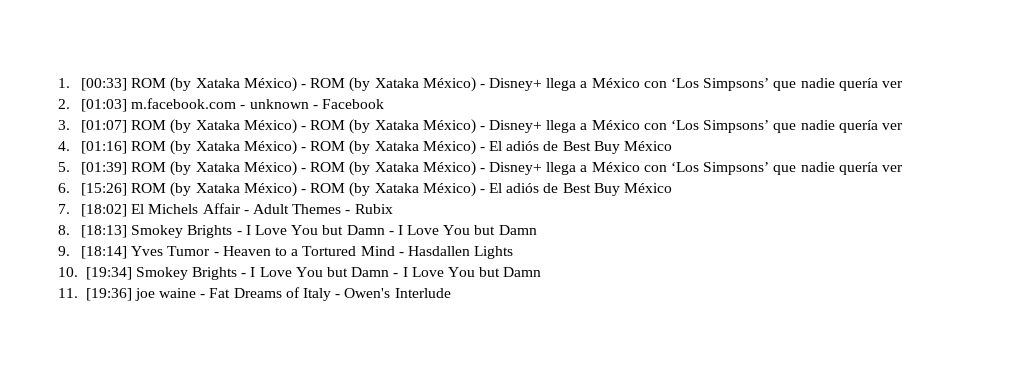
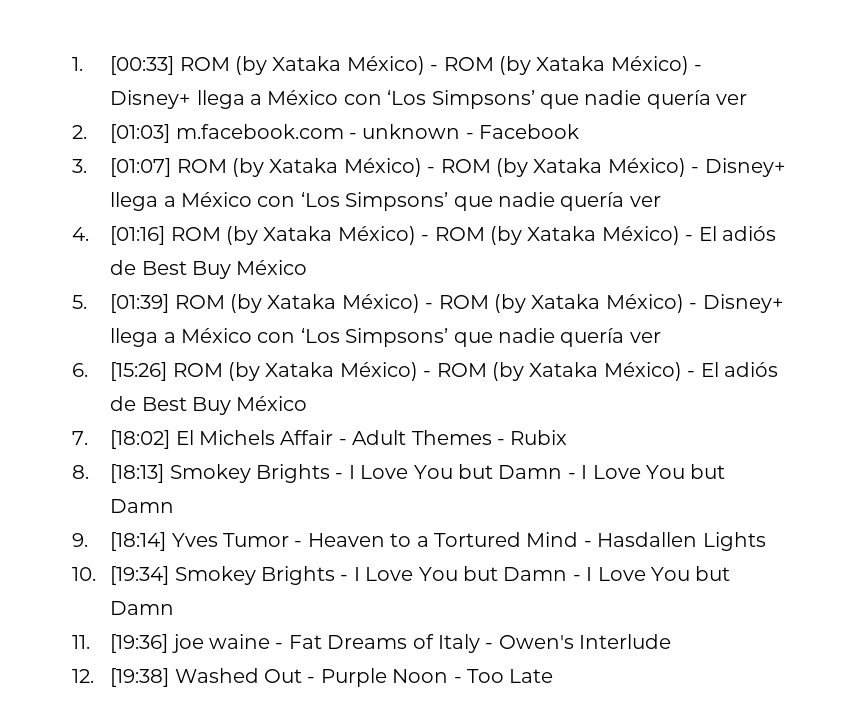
(451, 293) none -> [72,668,554,687] // 12. [19:38] Washed Out - Purple Noon - Too Late

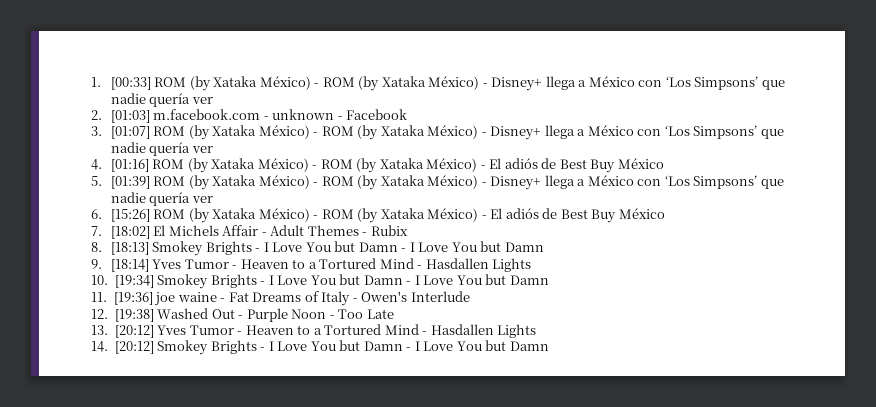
(554, 676) none -> [91,324,537,338] [91,340,549,355] // 13. [20:12] Yves Tumor - Heaven to a Tortured Mind - Hasdallen Lights // 14. [20:12] Smokey Brights - I Love You but Damn - I Love You but Damn

